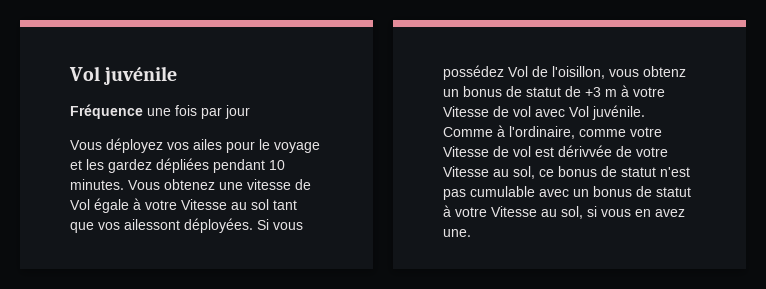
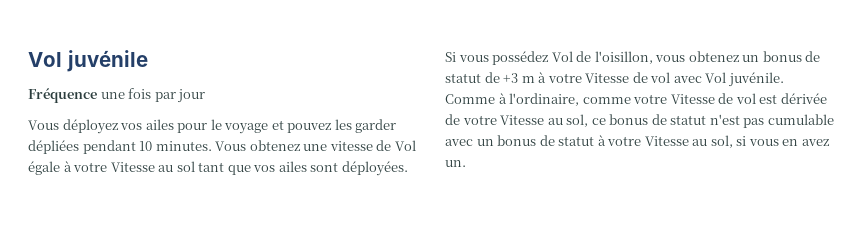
[86,159,152,173] les gardez -> [287,119,397,133] pouvez les garder
[124,219,180,230] ailessont -> [278,161,339,172] ailes sont
[643,66,686,77] obtenz -> [688,51,740,62] obtenez
[558,145,612,157] dérivvée -> [780,93,827,104] dérivée
[443,229,471,237] une. -> [445,160,466,167] un.

